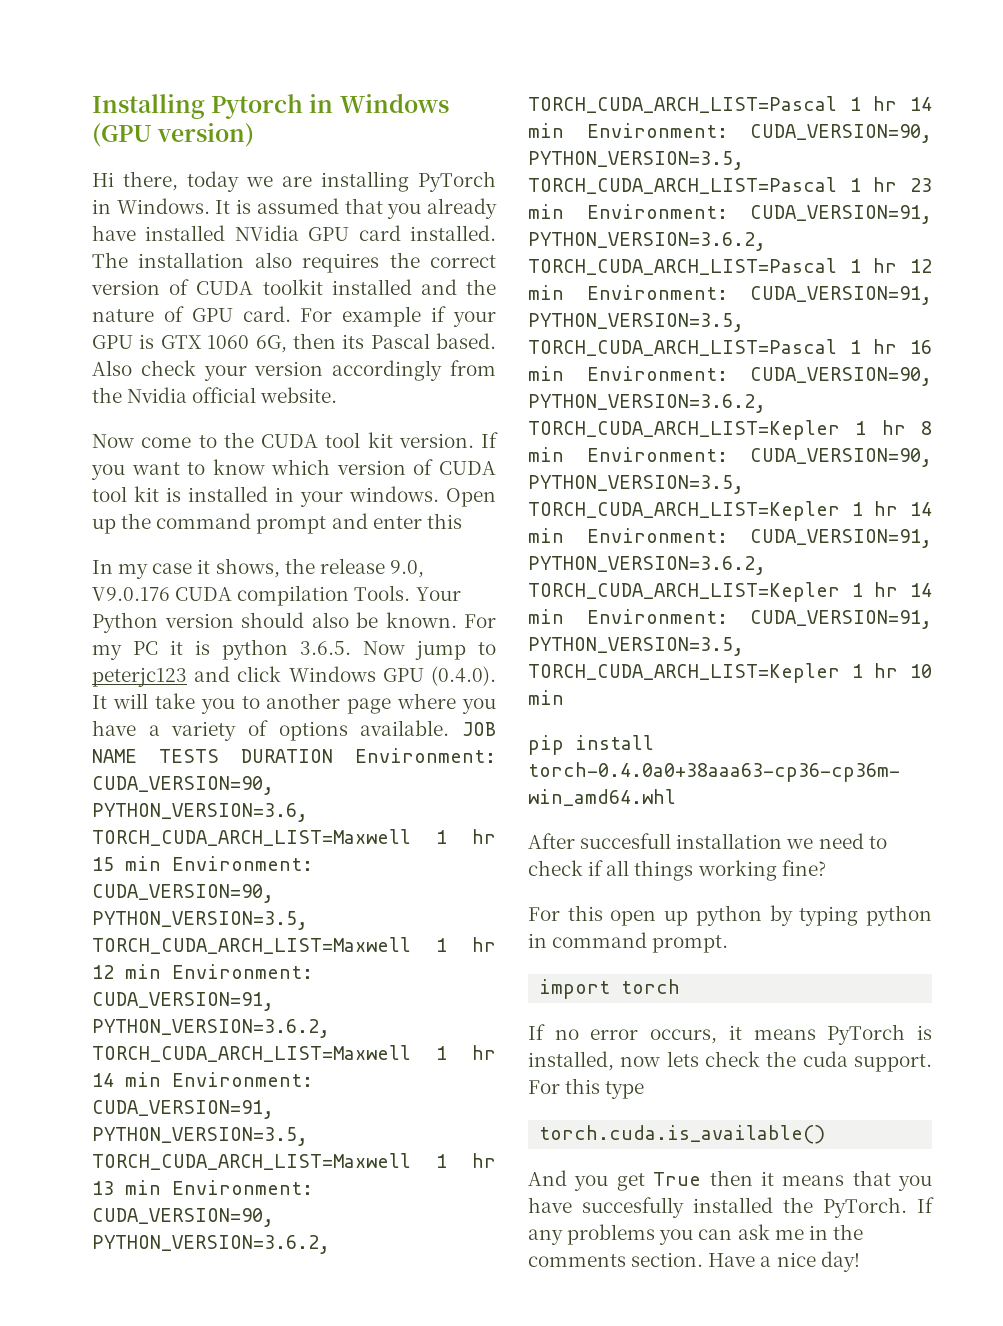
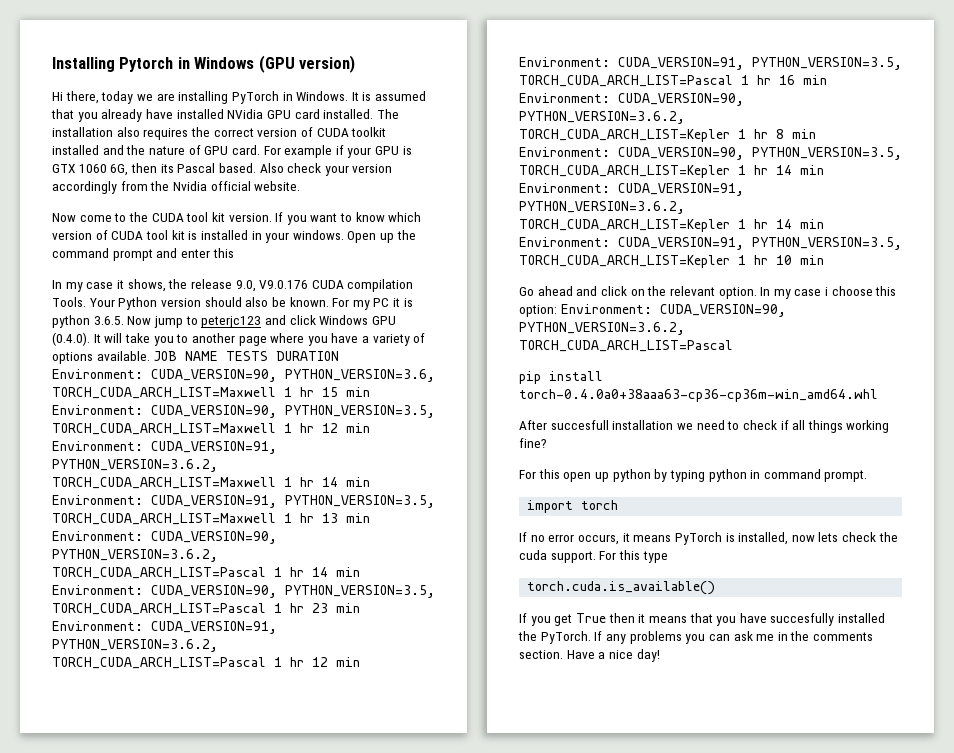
(564, 697) none -> [519,286,897,299] [519,304,786,317] [519,322,685,335] [519,340,733,352] // Go ahead and click on the relevant option. In my case i choose this option: Environment: CUDA_VERSION=90, PYTHON_VERSION=3.6.2, TORCH_CUDA_ARCH_LIST=Pascal
[528,1170,567,1186] And -> [519,613,527,623] If

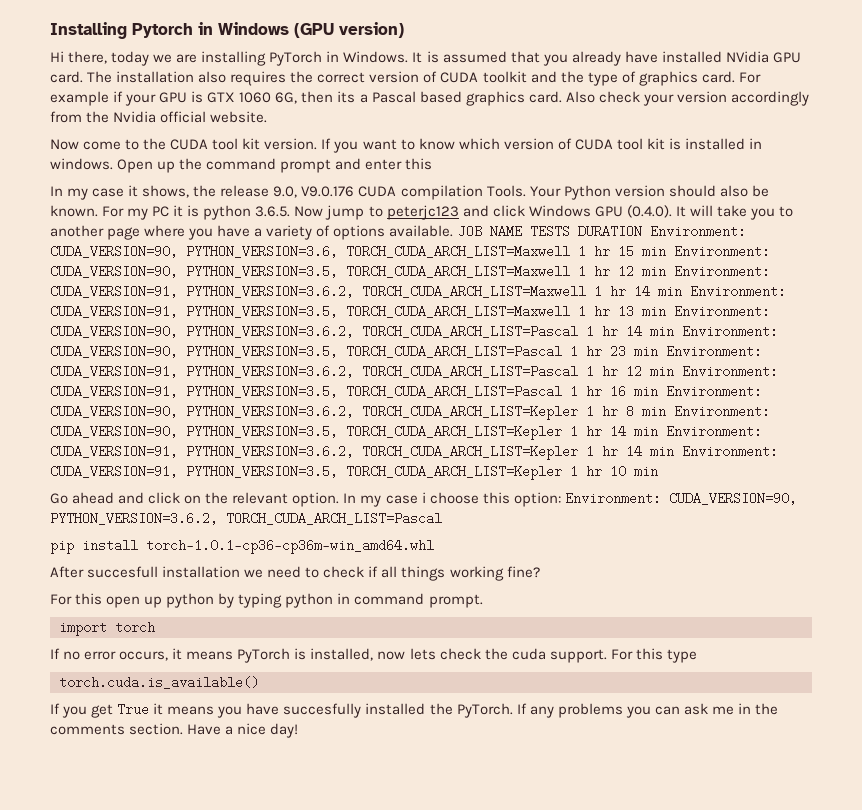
[294,109,374,119] card installed. -> [50,71,83,83] card.
[52,145,99,155] installed -> (527, 77) none
[148,145,229,155] nature of GPU -> [587,71,698,86] type of graphics
[177,163,256,173] Pascal based. -> [359,91,562,106] a Pascal based graphics card.
[265,232,290,243] your -> (763, 143) none
[519,389,878,402] torch-0.4.0a0+38aaa63-cp36-cp36m-win_amd64.whl -> [146,539,434,554] torch‑1.0.1‑cp36‑cp36m‑win_amd64.whl
[608,613,713,623] then it means that -> [153,703,215,715] it means

